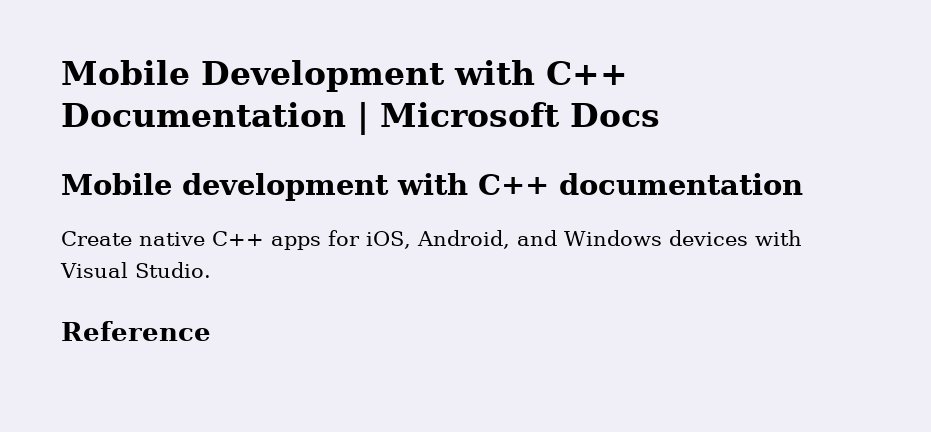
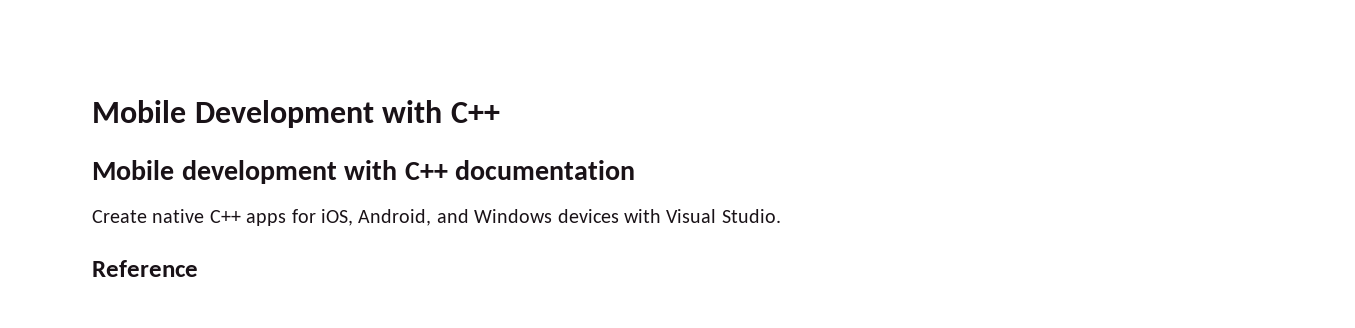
[61,102,660,135] Documentation | Microsoft Docs -> (500, 112) none

